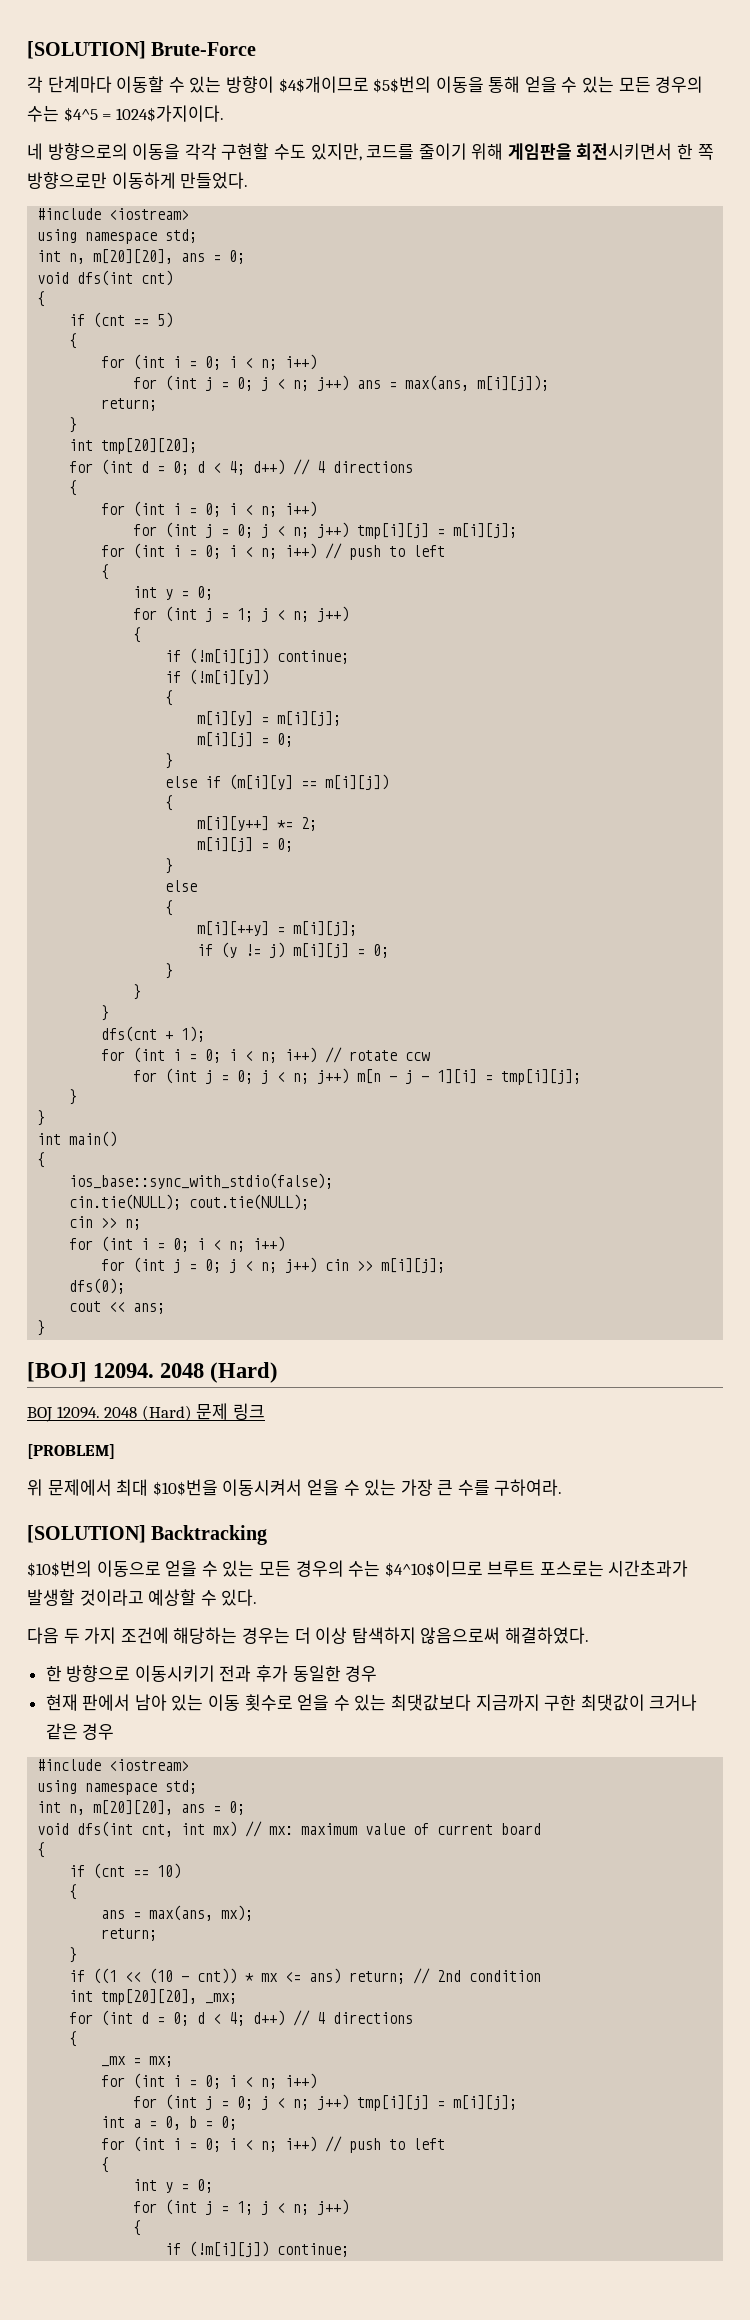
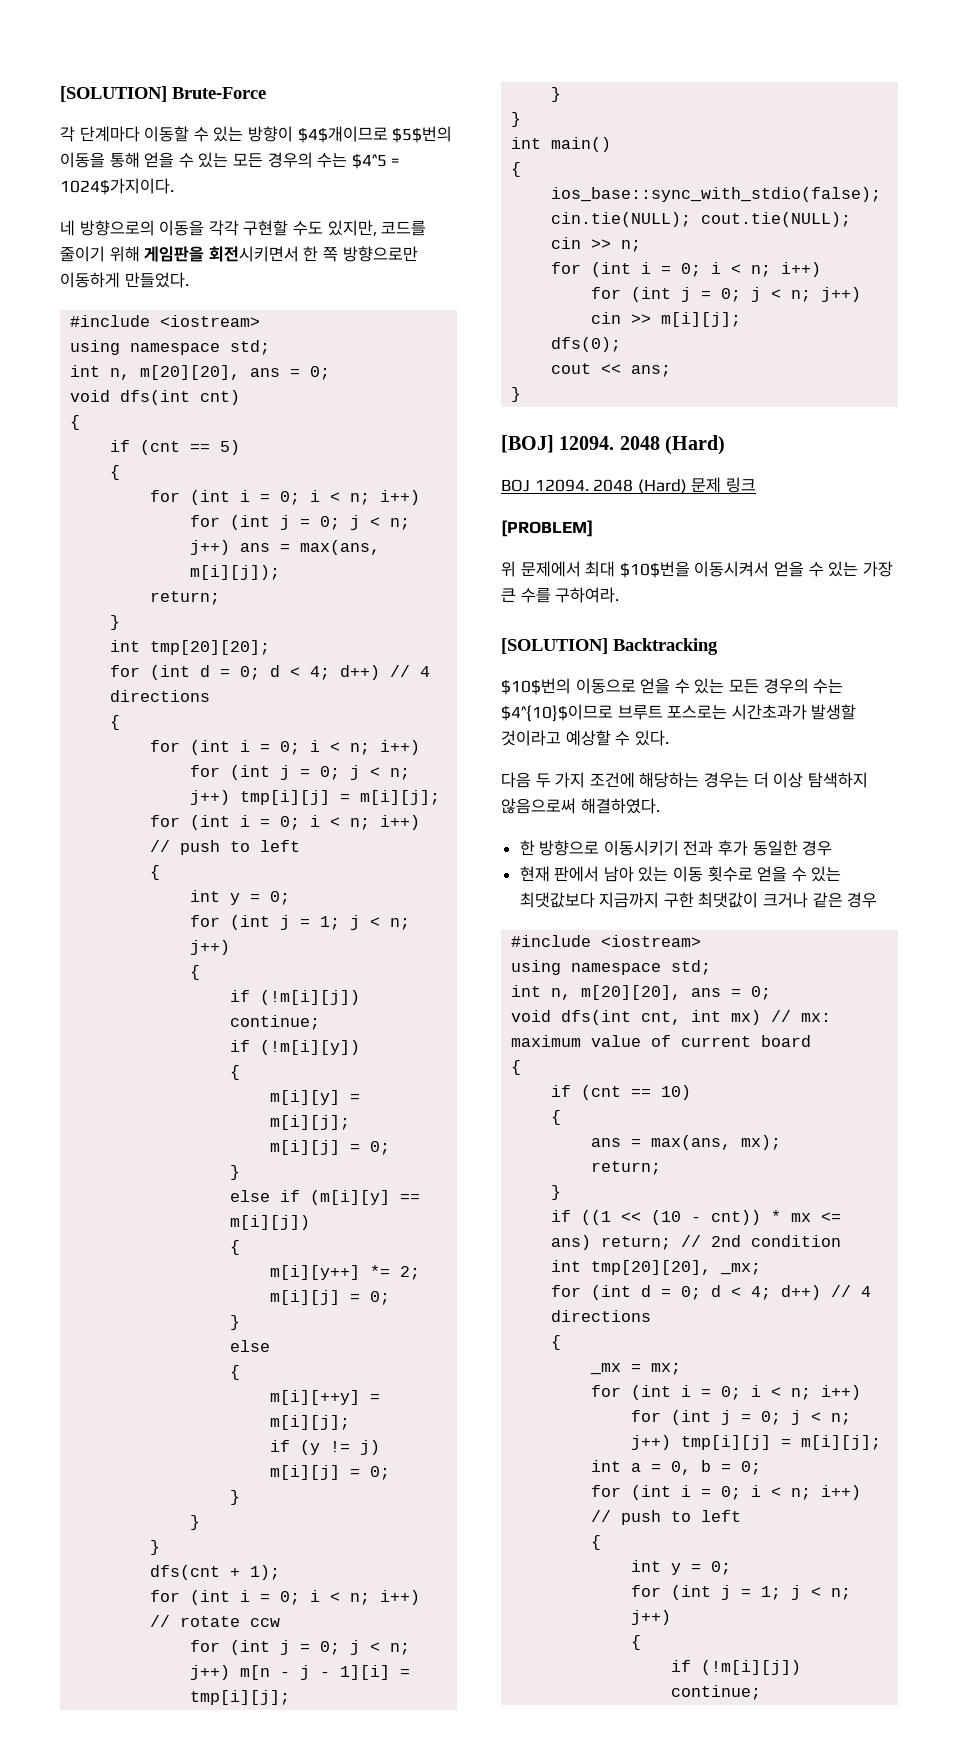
[384,1560,483,1577] $4^10$이므로 -> [501,704,613,722] $4^{10}$이므로

